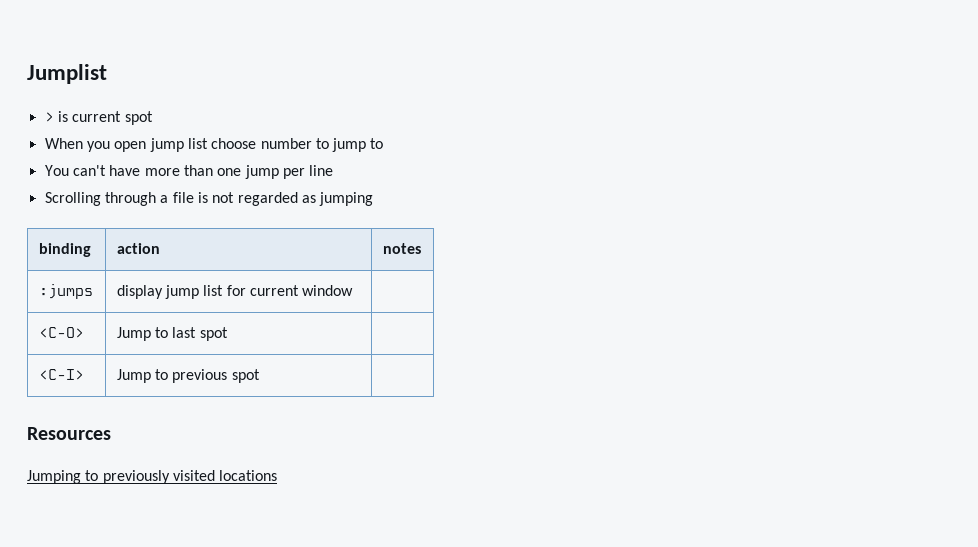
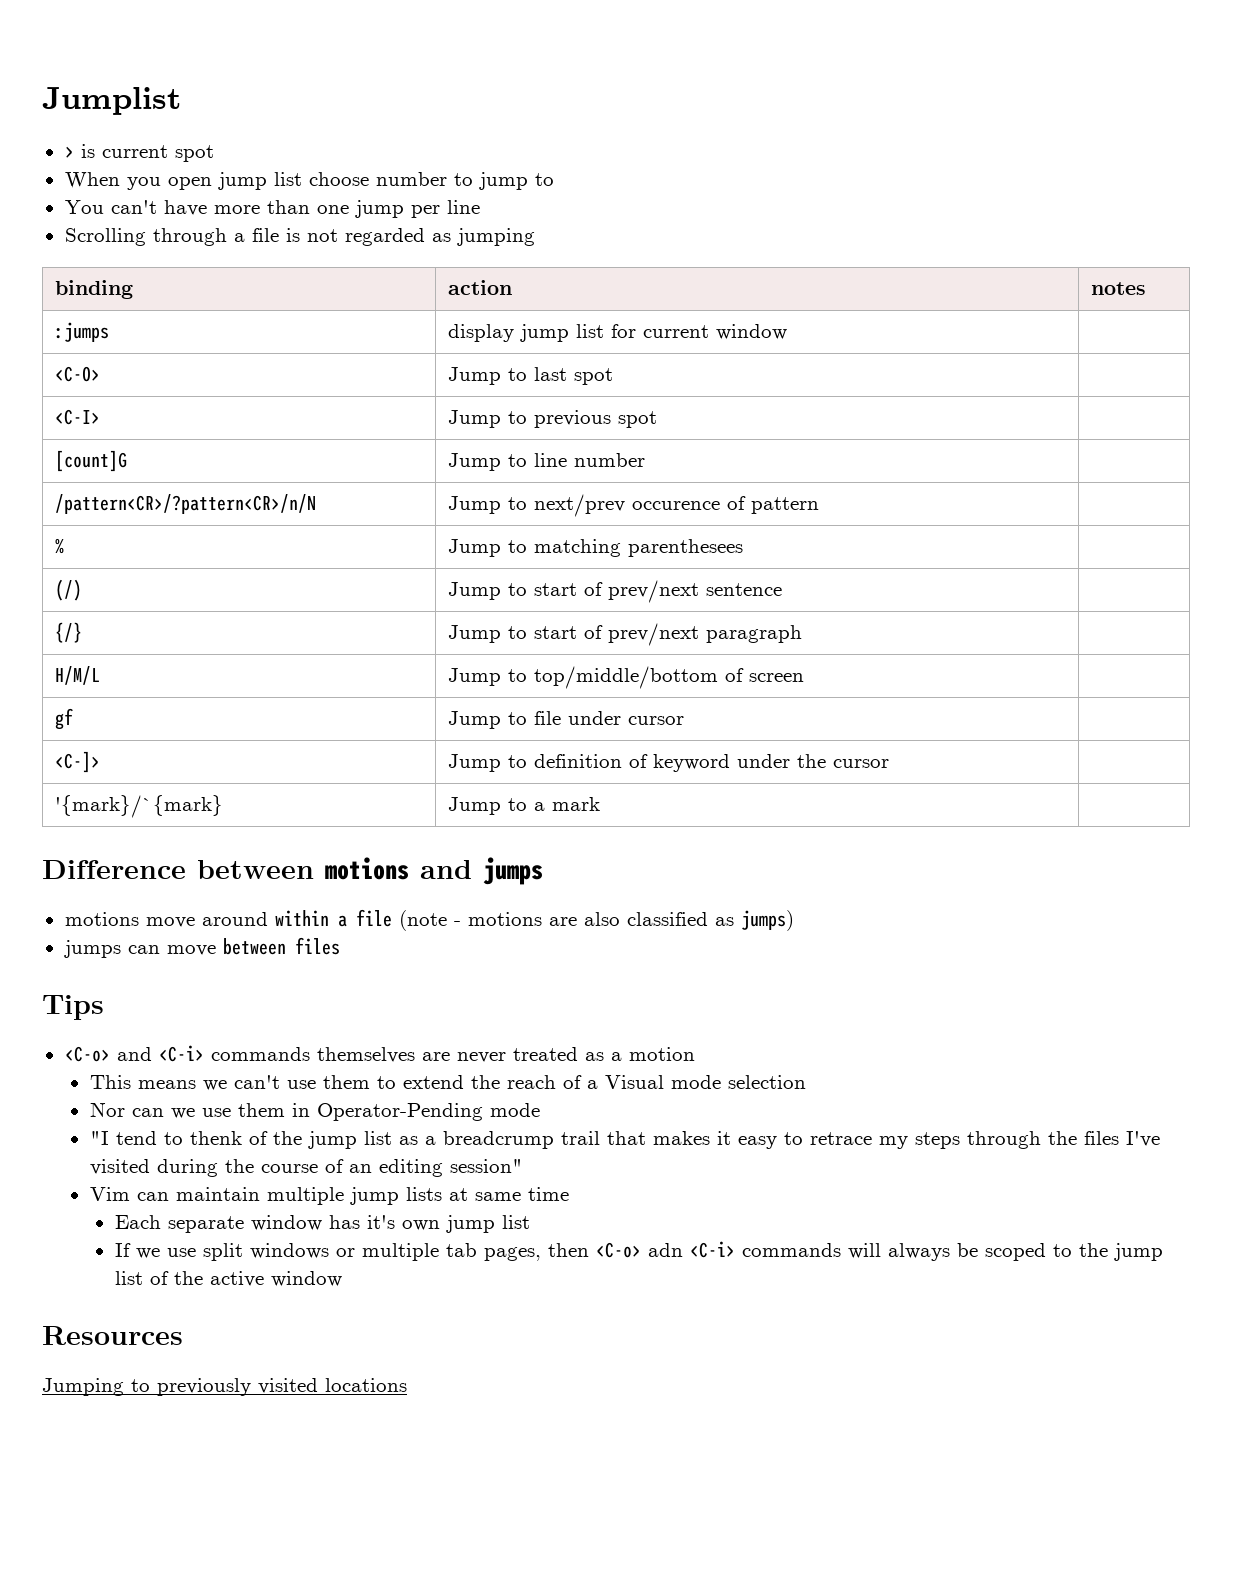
(260, 376) none -> [54,450,127,472] [447,453,645,471] [54,494,316,514] [447,494,819,517] [54,538,64,554] [447,539,743,557] [54,579,82,601] [447,580,782,603] [54,622,82,643] [447,623,802,646] [54,666,100,685] [447,666,804,689] [54,708,73,730] [447,711,684,729] [54,751,100,773] [447,754,889,772] [54,795,223,818] [447,797,600,815] [42,857,543,885] [64,909,794,931] [63,937,340,958] [42,995,104,1020] [64,1045,695,1063] [89,1075,806,1091] [89,1102,540,1121] [89,1131,1160,1149] [89,1159,523,1177] [89,1187,569,1205] [114,1215,530,1233] [114,1241,1163,1261] [114,1271,342,1287] // [count]G | Jump to line number | // /pattern<CR>/?pattern<CR>/n/N | Jump to next/prev occurence of pattern | // % | Jump to matching parenthesees | // (/) | Jump to start of prev/next sentence | // {/} | Jump to start of prev/next paragraph | // H/M/L | Jump to top/middle/bottom of screen | // gf | Jump to file under cursor | // <C-]> | Jump to definition of keyword under the cursor | // '{mark}/`{mark} | Jump to a mark | // Difference between motions and jumps // motions move around within a file (note - motions are also classified as jumps) // jumps can move between files // Tips // <C-o> and <C-i> commands themselves are never treated as a motion // This means we can't use them to extend the reach of a Visual mode selection // Nor can we use them in Operator-Pending mode // "I tend to thenk of the jump list as a breadcrump trail that makes it easy to retrace my steps through the files I've visited during the course of an editing session" // Vim can maintain multiple jump lists at same time // Each separate window has it's own jump list // If we use split windows or multiple tab pages, then <C-o> adn <C-i> commands will always be scoped to the jump list of the active window

